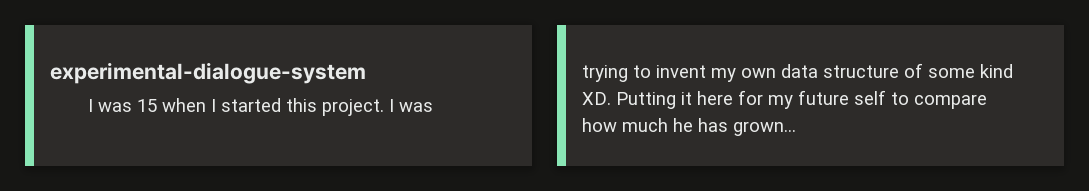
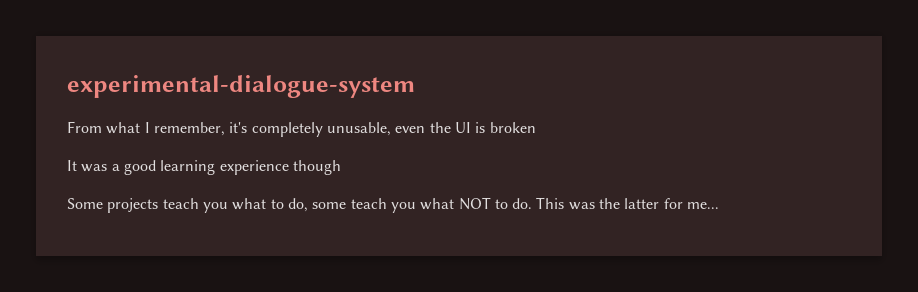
[88,98,434,116] [582,63,1013,82] [582,90,987,109] [582,118,796,136] I was 15 when I started this project. I was trying to invent my own data structure of some kind XD. Putting it here for my future self to compare how much he has grown... -> [67,121,536,137] [67,160,341,175] [67,197,720,213] From what I remember, it's completely unusable, even the UI is broken // It was a good learning experience though // Some projects teach you what to do, some teach you what NOT to do. This was the latter for me...

